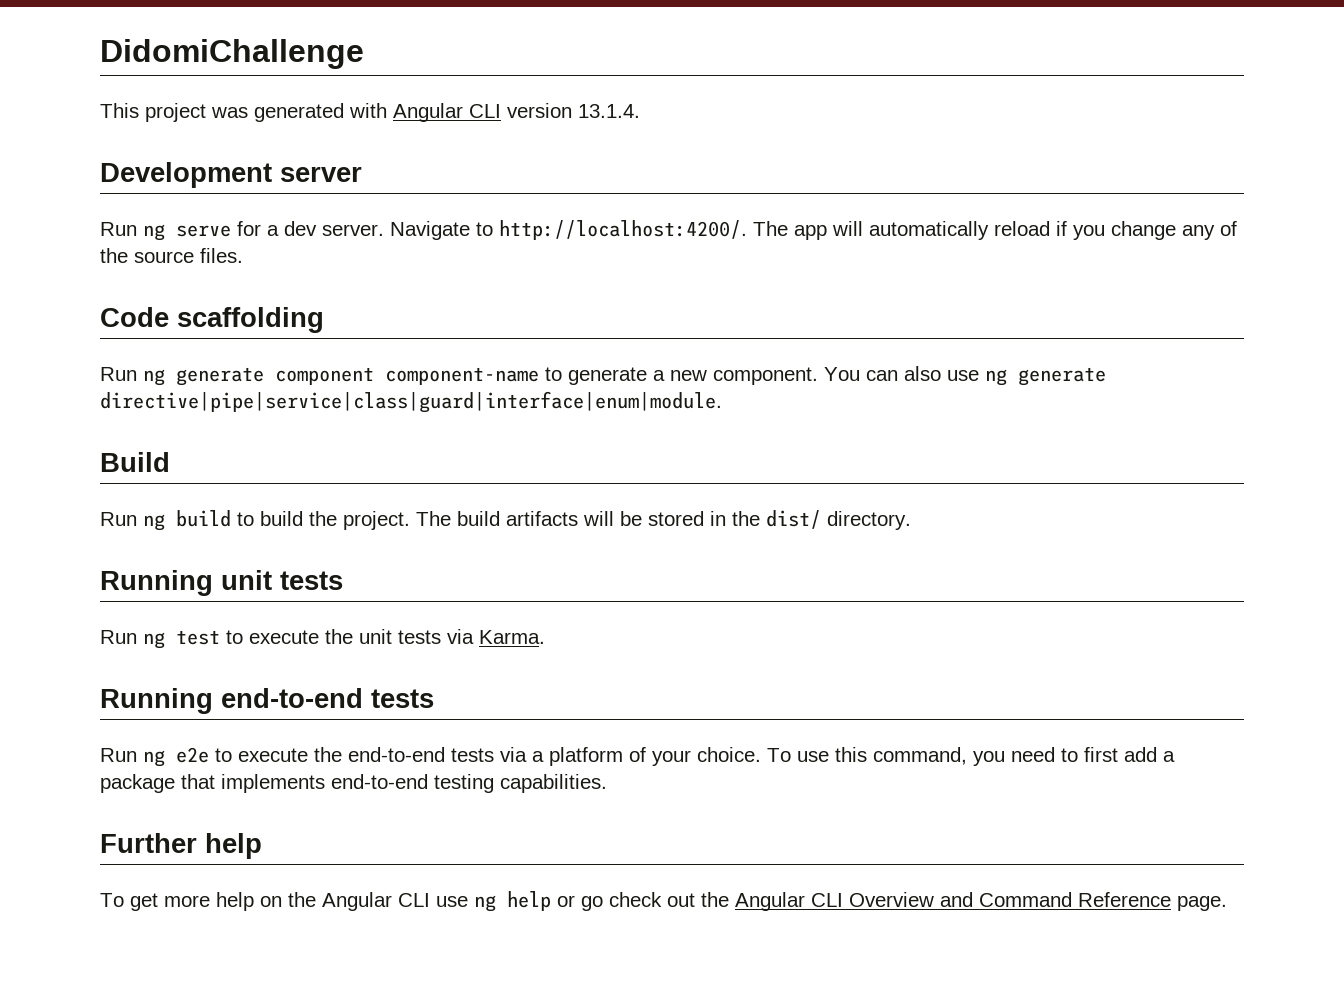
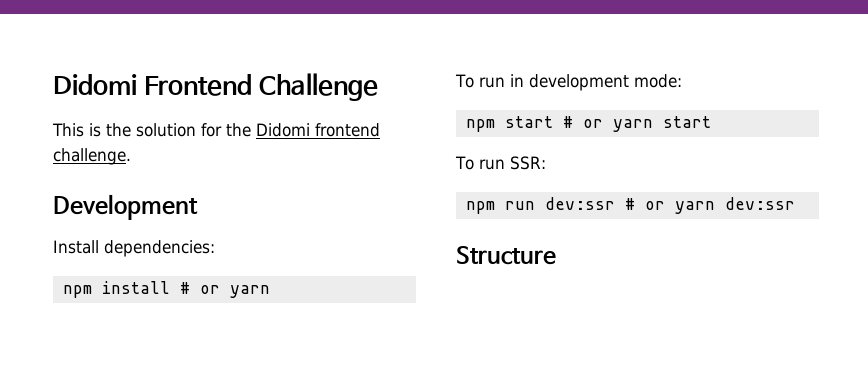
[100,39,364,69] [100,103,640,122] [100,162,362,188] [100,220,1237,241] [100,248,243,263] [100,307,324,333] [100,366,1106,386] [100,391,722,413] [100,452,170,472] [100,510,911,531] [100,570,343,596] [100,629,545,649] [100,688,434,714] [100,747,1175,767] [100,774,607,793] [100,833,262,859] [100,891,1227,912] DidomiChallenge // This project was generated with Angular CLI version 13.1.4. // Development server // Run ng serve for a dev server. Navigate to http://localhost:4200/. The app will automatically reload if you change any of the source files. // Code scaffolding // Run ng generate component component-name to generate a new component. You can also use ng generate directive|pipe|service|class|guard|interface|enum|module. // Build // Run ng build to build the project. The build artifacts will be stored in the dist/ directory. // Running unit tests // Run ng test to execute the unit tests via Karma. // Running end-to-end tests // Run ng e2e to execute the end-to-end tests via a platform of your choice. To use this command, you need to first add a package that implements end-to-end testing capabilities. // Further help // To get more help on the Angular CLI use ng help or go check out the Angular CLI Overview and Command Reference page. -> [53,73,379,101] [52,123,380,137] [53,148,131,165] [53,194,198,220] [53,240,215,257] [62,281,270,298] [455,74,682,91] [465,116,711,132] [455,156,546,170] [465,197,795,214] [456,246,556,265] Didomi Frontend Challenge // This is the solution for the Didomi frontend challenge. // Development // Install dependencies: // npm install # or yarn // To run in development mode: // npm start # or yarn start // To run SSR: // npm run dev:ssr # or yarn dev:ssr // Structure

